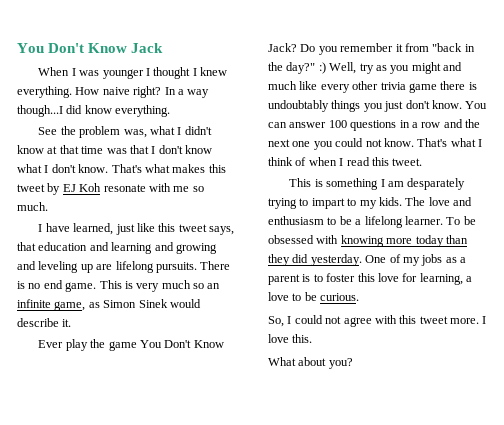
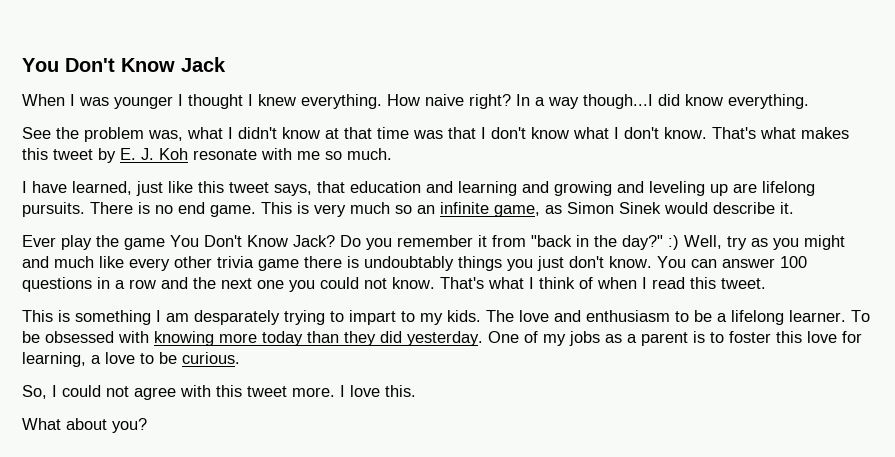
[62,184,76,192] EJ -> [120,148,154,160] E. J.

